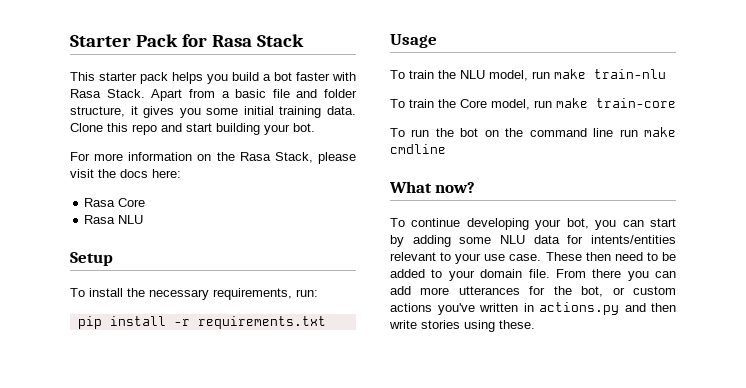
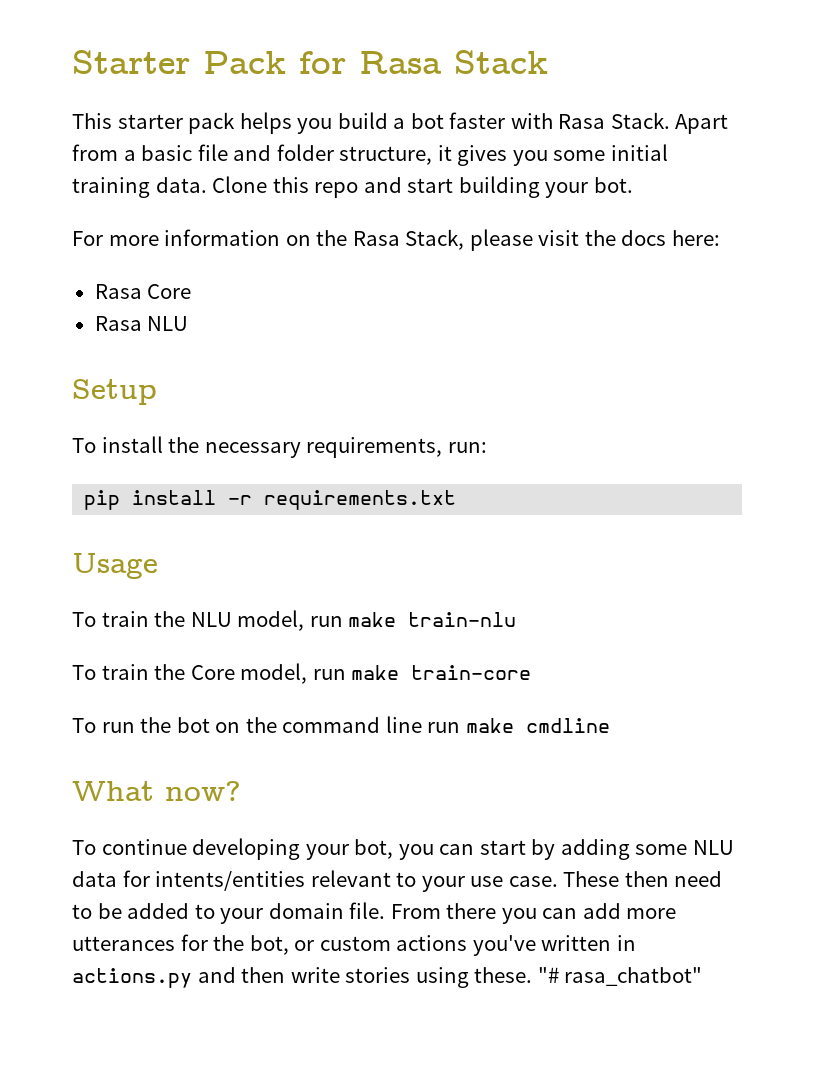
(535, 324) none -> [537,967,703,986] "# rasa_chatbot"

